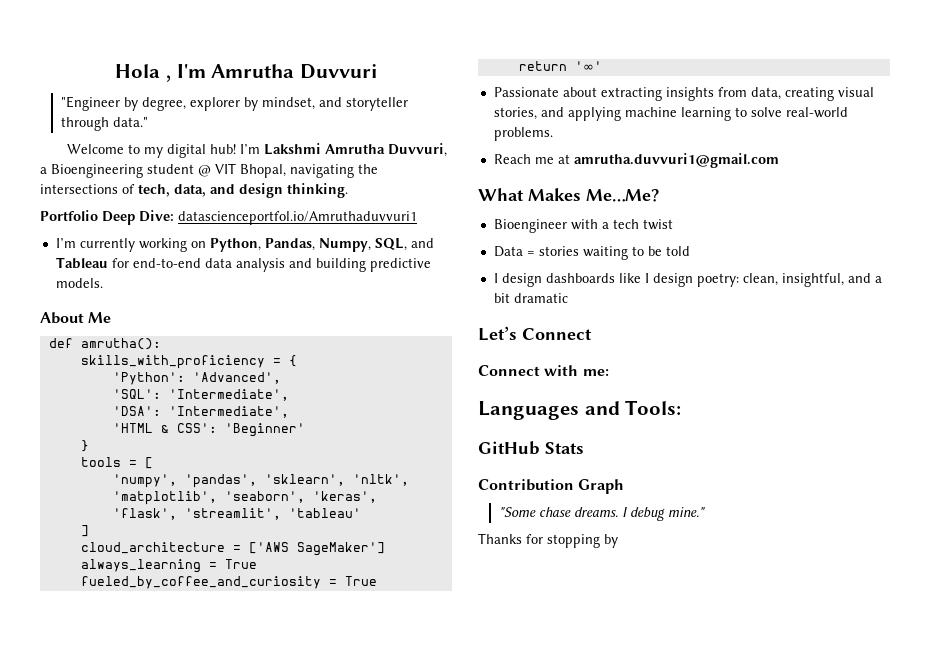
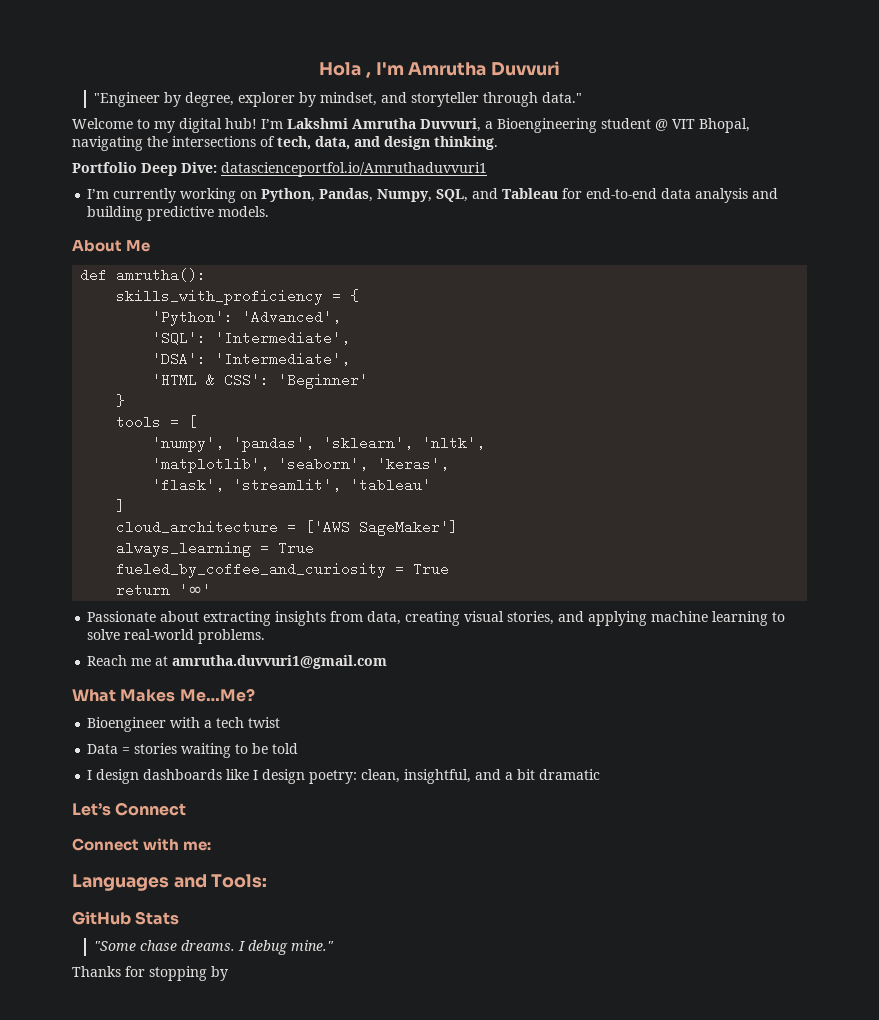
[478,479,625,494] // Contribution Graph -> (180, 918) none

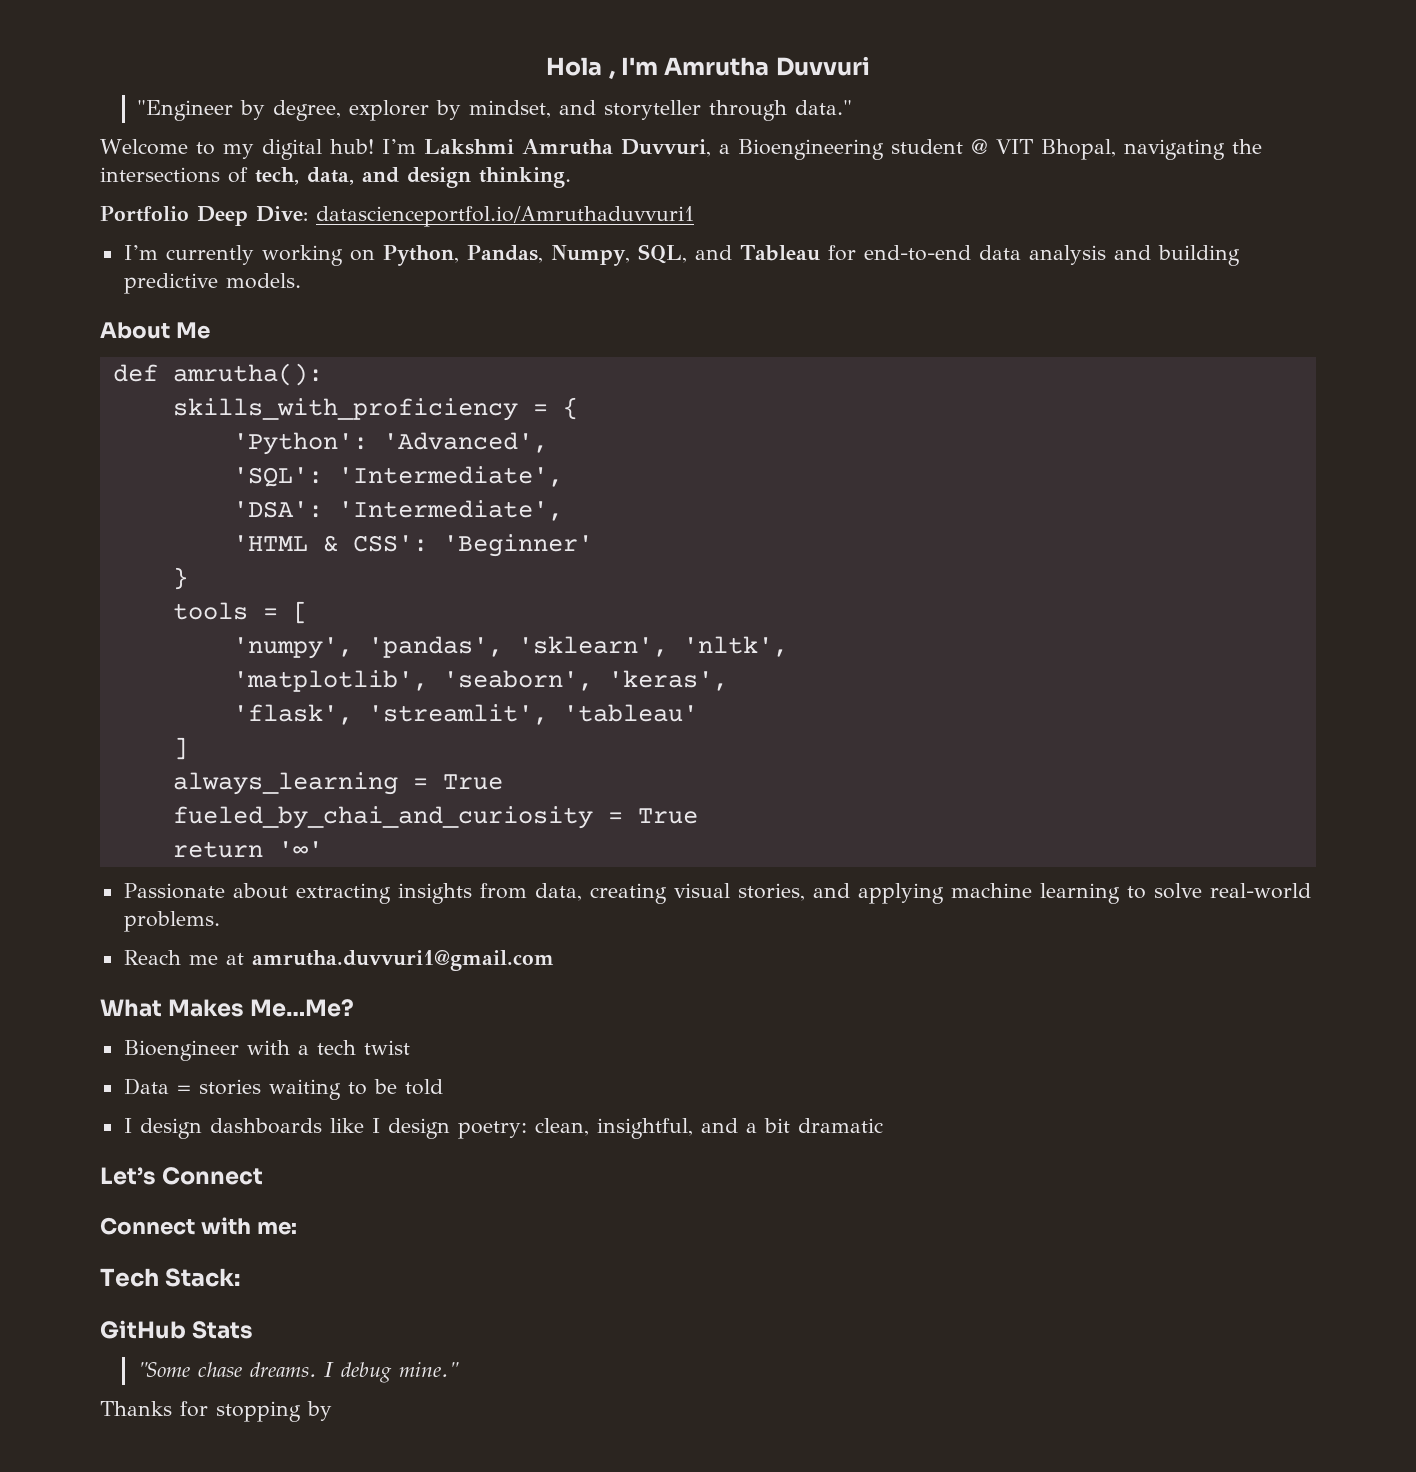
[116,520,459,536] // cloud_architecture = ['AWS SageMaker'] -> (188, 748) none
[116,562,387,578] fueled_by_coffee_and_curiosity -> [172,806,593,829] fueled_by_chai_and_curiosity
[72,874,268,891] Languages and Tools: -> [100,1268,241,1287] Tech Stack:

